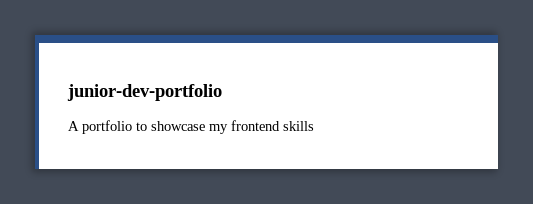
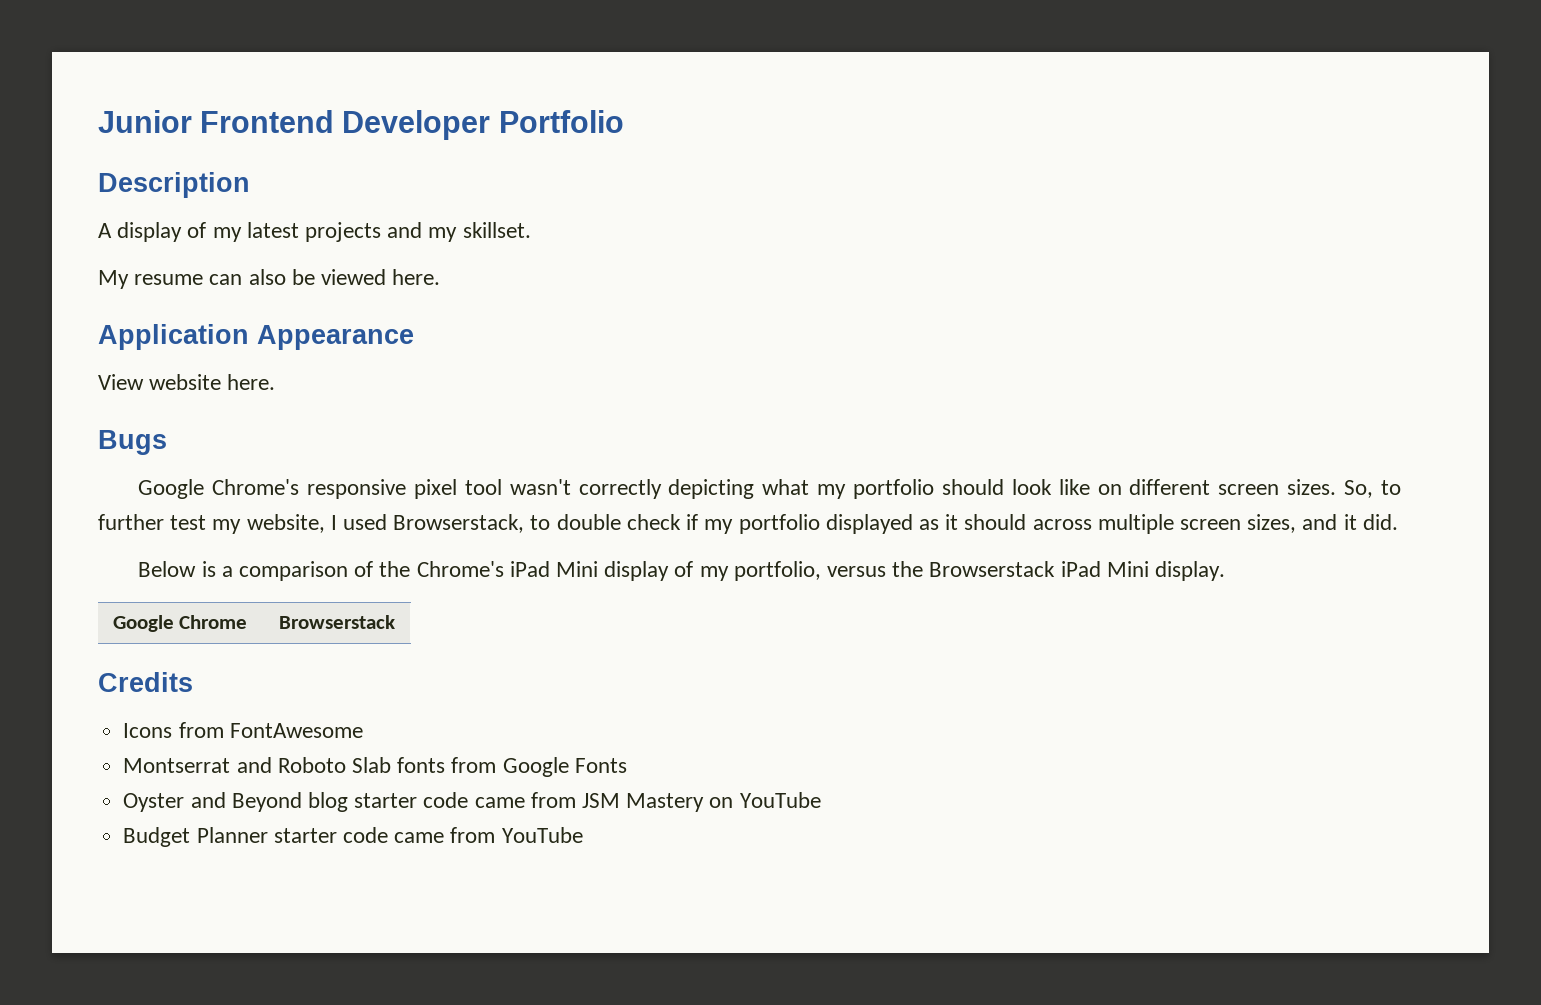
[67,84,222,101] [68,120,314,134] junior-dev-portfolio // A portfolio to showcase my frontend skills -> [98,110,624,140] [98,172,250,198] [98,222,531,242] [98,269,441,289] [98,324,414,350] [98,374,276,390] [98,430,167,455] [138,479,1401,499] [98,514,1398,534] [138,561,1226,581] [112,615,248,632] [278,615,395,629] [98,672,193,692] [123,722,363,738] [123,757,627,777] [123,792,821,812] [123,827,583,847] Junior Frontend Developer Portfolio // Description // A display of my latest projects and my skillset. // My resume can also be viewed here. // Application Appearance // View website here. // Bugs // Google Chrome's responsive pixel tool wasn't correctly depicting what my portfolio should look like on different screen sizes. So, to further test my website, I used Browserstack, to double check if my portfolio displayed as it should across multiple screen sizes, and it did. // Below is a comparison of the Chrome's iPad Mini display of my portfolio, versus the Browserstack iPad Mini display. // Google Chrome | Browserstack // Credits // Icons from FontAwesome // Montserrat and Roboto Slab fonts from Google Fonts // Oyster and Beyond blog starter code came from JSM Mastery on YouTube // Budget Planner starter code came from YouTube

